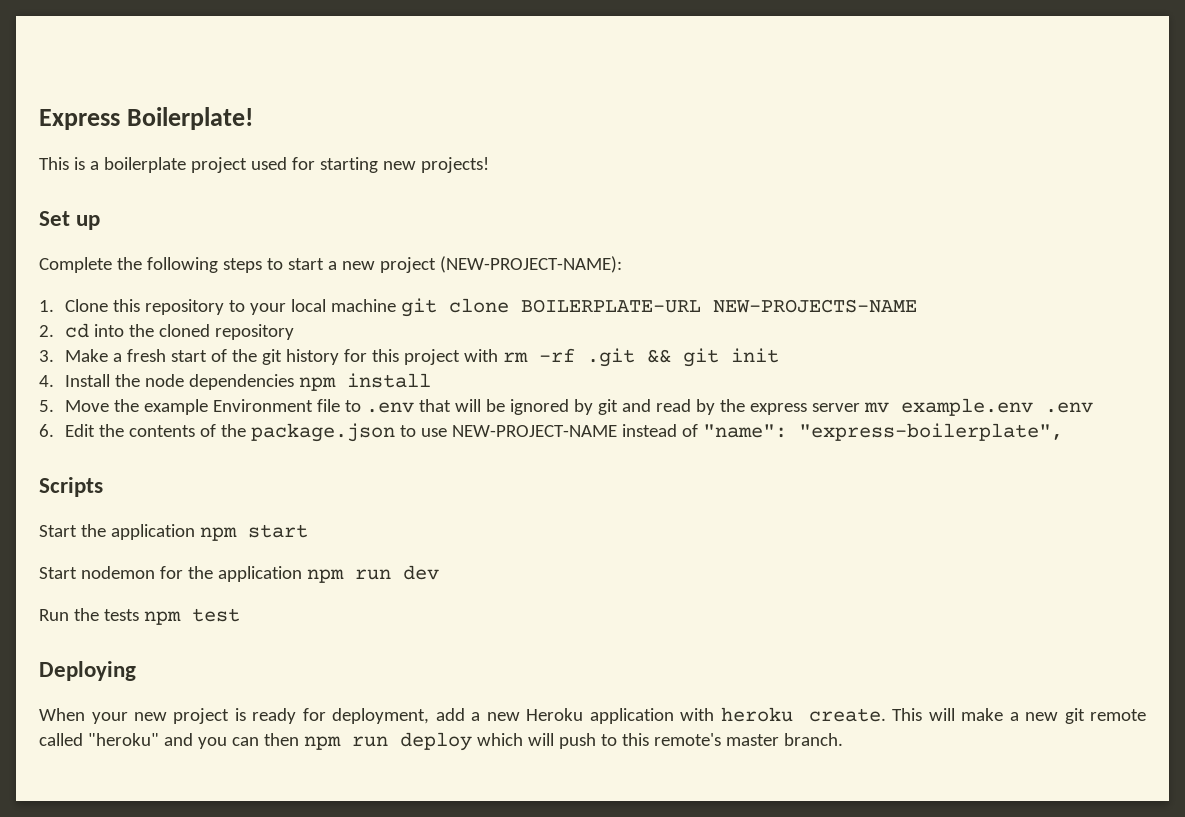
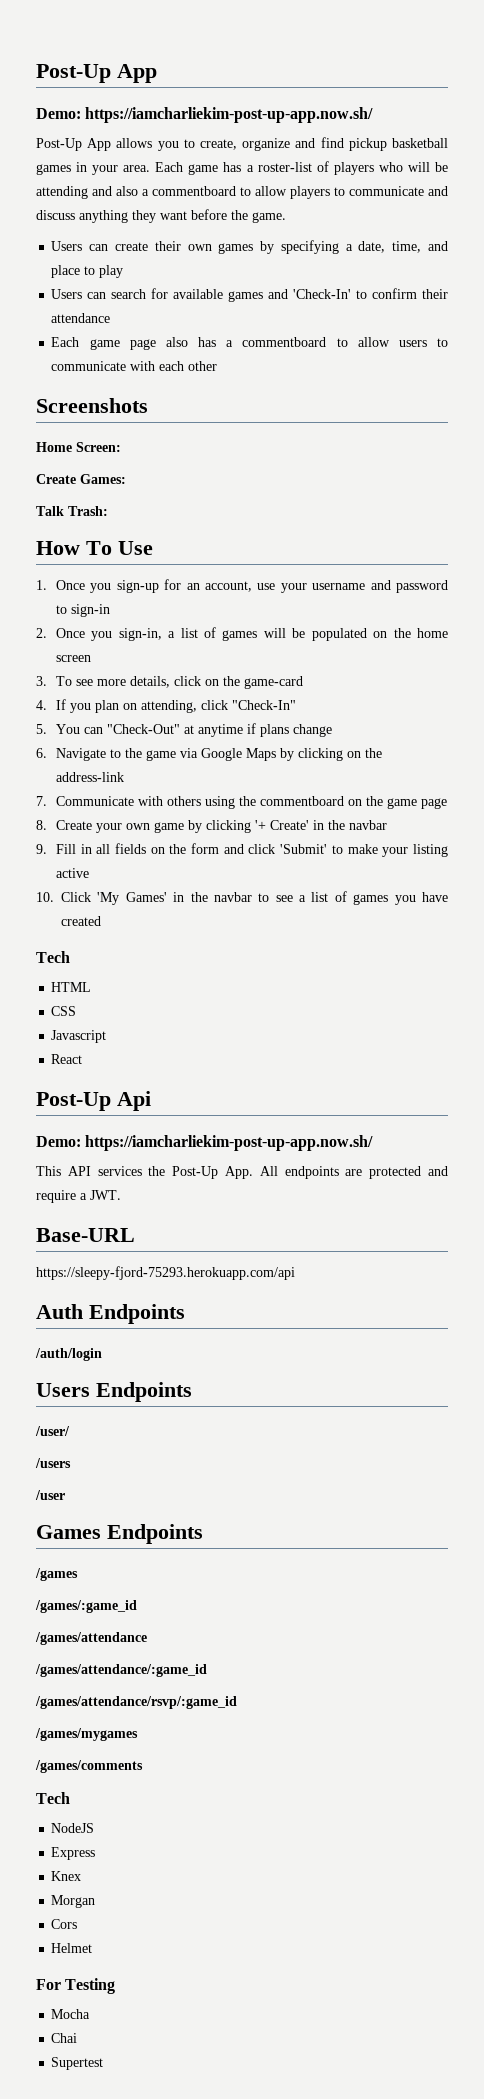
[39,107,254,130] [39,157,489,173] [39,211,101,230] [39,256,622,273] [39,298,917,317] [39,323,294,340] [39,348,779,367] [39,373,431,391] [39,398,1093,416] [39,423,1063,442] [39,477,103,497] [39,524,308,541] [39,565,439,583] [39,608,240,625] [39,661,136,681] [39,707,1146,724] [39,732,843,751] Express Boilerplate! // This is a boilerplate project used for starting new projects! // Set up // Complete the following steps to start a new project (NEW-PROJECT-NAME): // 1. Clone this repository to your local machine git clone BOILERPLATE-URL NEW-PROJECTS-NAME // 2. cd into the cloned repository // 3. Make a fresh start of the git history for this project with rm -rf .git && git init // 4. Install the node dependencies npm install // 5. Move the example Environment file to .env that will be ignored by git and read by the express server mv example.env .env // 6. Edit the contents of the package.json to use NEW-PROJECT-NAME instead of "name": "express-boilerplate", // Scripts // Start the application npm start // Start nodemon for the application npm run dev // Run the tests npm test // Deploying // When your new project is ready for deployment, add a new Heroku application with heroku create. This will make a new git remote called "heroku" and you can then npm run deploy which will push to this remote's master branch. -> [36,64,157,83] [36,107,374,123] [36,137,448,151] [36,161,449,175] [36,186,448,199] [36,209,286,223] [51,240,449,254] [51,265,124,278] [51,288,448,302] [51,313,111,323] [51,337,449,350] [51,361,218,371] [36,398,148,413] [36,442,121,452] [36,474,126,484] [36,506,108,516] [36,541,153,555] [36,579,448,593] [55,604,110,617] [36,627,448,641] [55,655,91,662] [36,676,303,689] [36,699,296,713] [36,723,332,737] [36,748,382,761] [55,772,124,782] [36,796,447,809] [36,820,387,833] [36,843,449,857] [55,868,89,878] [36,891,448,905] [61,916,101,926] [36,951,70,963] [51,982,92,992] [51,1006,77,1016] [51,1030,107,1043] [51,1054,83,1064] [36,1091,151,1111] [36,1135,374,1151] [36,1166,449,1179] [36,1190,121,1203] [36,1228,135,1242] [36,1266,295,1280] [36,1304,185,1324] [35,1348,102,1361] [36,1382,192,1402] [35,1426,70,1436] [35,1458,71,1468] [35,1490,65,1500] [36,1524,203,1544] [35,1568,78,1581] [35,1600,137,1613] [35,1632,147,1645] [35,1664,207,1677] [35,1696,237,1709] [35,1728,138,1741] [35,1760,143,1773] [36,1792,70,1804] [51,1823,95,1833] [51,1847,96,1860] [51,1871,82,1881] [51,1895,96,1908] [51,1919,78,1929] [51,1943,93,1953] [36,1978,116,1994] [51,2009,91,2019] [51,2033,78,2043] [51,2057,104,2070] Post-Up App // Demo: https://iamcharliekim-post-up-app.now.sh/ // Post-Up App allows you to create, organize and find pickup basketball games in your area. Each game has a roster-list of players who will be attending and also a commentboard to allow players to communicate and discuss anything they want before the game. // Users can create their own games by specifying a date, time, and place to play // Users can search for available games and 'Check-In' to confirm their attendance // Each game page also has a commentboard to allow users to communicate with each other // Screenshots // Home Screen: // Create Games: // Talk Trash: // How To Use // 1. Once you sign-up for an account, use your username and password to sign-in // 2. Once you sign-in, a list of games will be populated on the home screen // 3. To see more details, click on the game-card // 4. If you plan on attending, click "Check-In" // 5. You can "Check-Out" at anytime if plans change // 6. Navigate to the game via Google Maps by clicking on the address-link // 7. Communicate with others using the commentboard on the game page // 8. Create your own game by clicking '+ Create' in the navbar // 9. Fill in all fields on the form and click 'Submit' to make your listing active // 10. Click 'My Games' in the navbar to see a list of games you have created // Tech // HTML // CSS // Javascript // React // Post-Up Api // Demo: https://iamcharliekim-post-up-app.now.sh/ // This API services the Post-Up App. All endpoints are protected and require a JWT. // Base-URL // https://sleepy-fjord-75293.herokuapp.com/api // Auth Endpoints // /auth/login // Users Endpoints // /user/ // /users // /user // Games Endpoints // /games // /games/:game_id // /games/attendance // /games/attendance/:game_id // /games/attendance/rsvp/:game_id // /games/mygames // /games/comments // Tech // NodeJS // Express // Knex // Morgan // Cors // Helmet // For Testing // Mocha // Chai // Supertest

